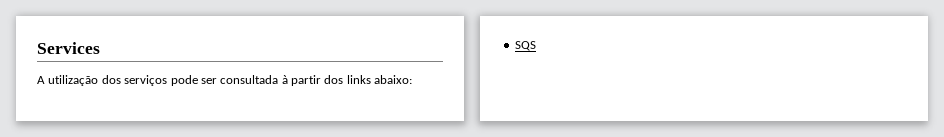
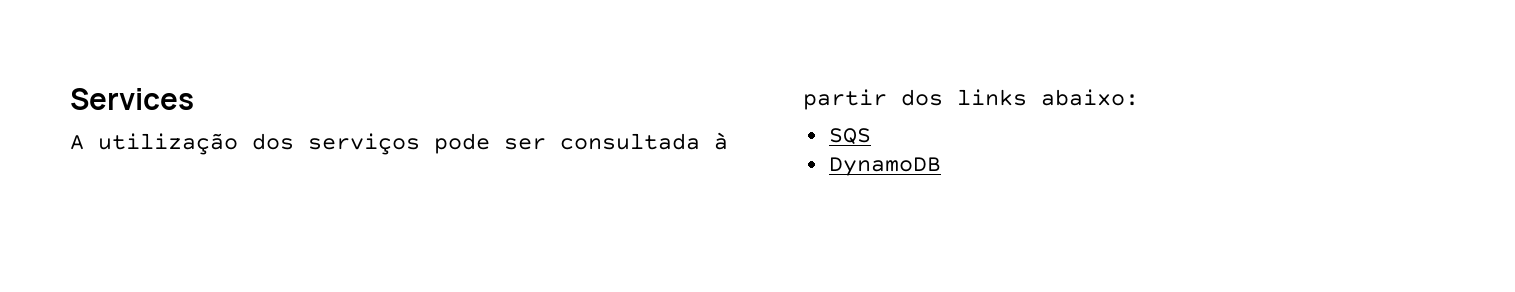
(536, 46) none -> [828,157,941,176] // DynamoDB

